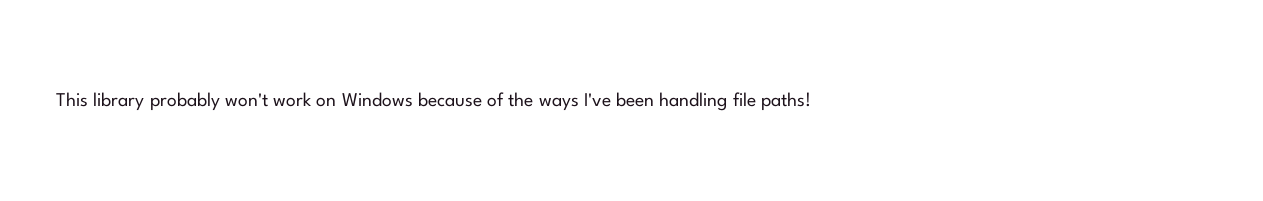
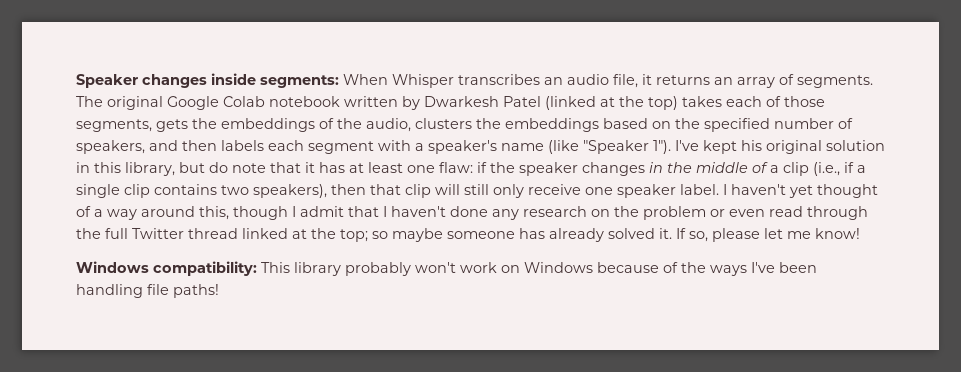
(56, 99) none -> [76,73,873,88] [76,96,825,110] [76,118,853,132] [76,140,885,154] [76,162,866,176] [76,184,878,198] [76,206,868,220] [76,228,860,242] [76,261,257,276] Speaker changes inside segments: When Whisper transcribes an audio file, it returns an array of segments. The original Google Colab notebook written by Dwarkesh Patel (linked at the top) takes each of those segments, gets the embeddings of the audio, clusters the embeddings based on the specified number of speakers, and then labels each segment with a speaker's name (like "Speaker 1"). I've kept his original solution in this library, but do note that it has at least one flaw: if the speaker changes in the middle of a clip (i.e., if a single clip contains two speakers), then that clip will still only receive one speaker label. I haven't yet thought of a way around this, though I admit that I haven't done any research on the problem or even read through the full Twitter thread linked at the top; so maybe someone has already solved it. If so, please let me know! // Windows compatibility:

